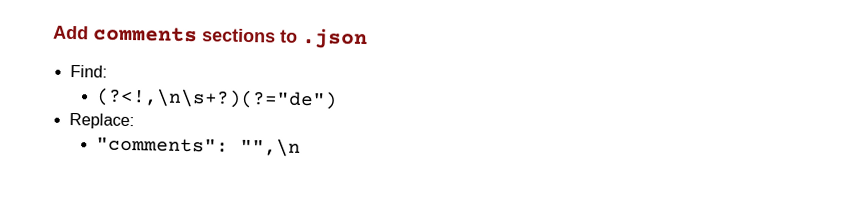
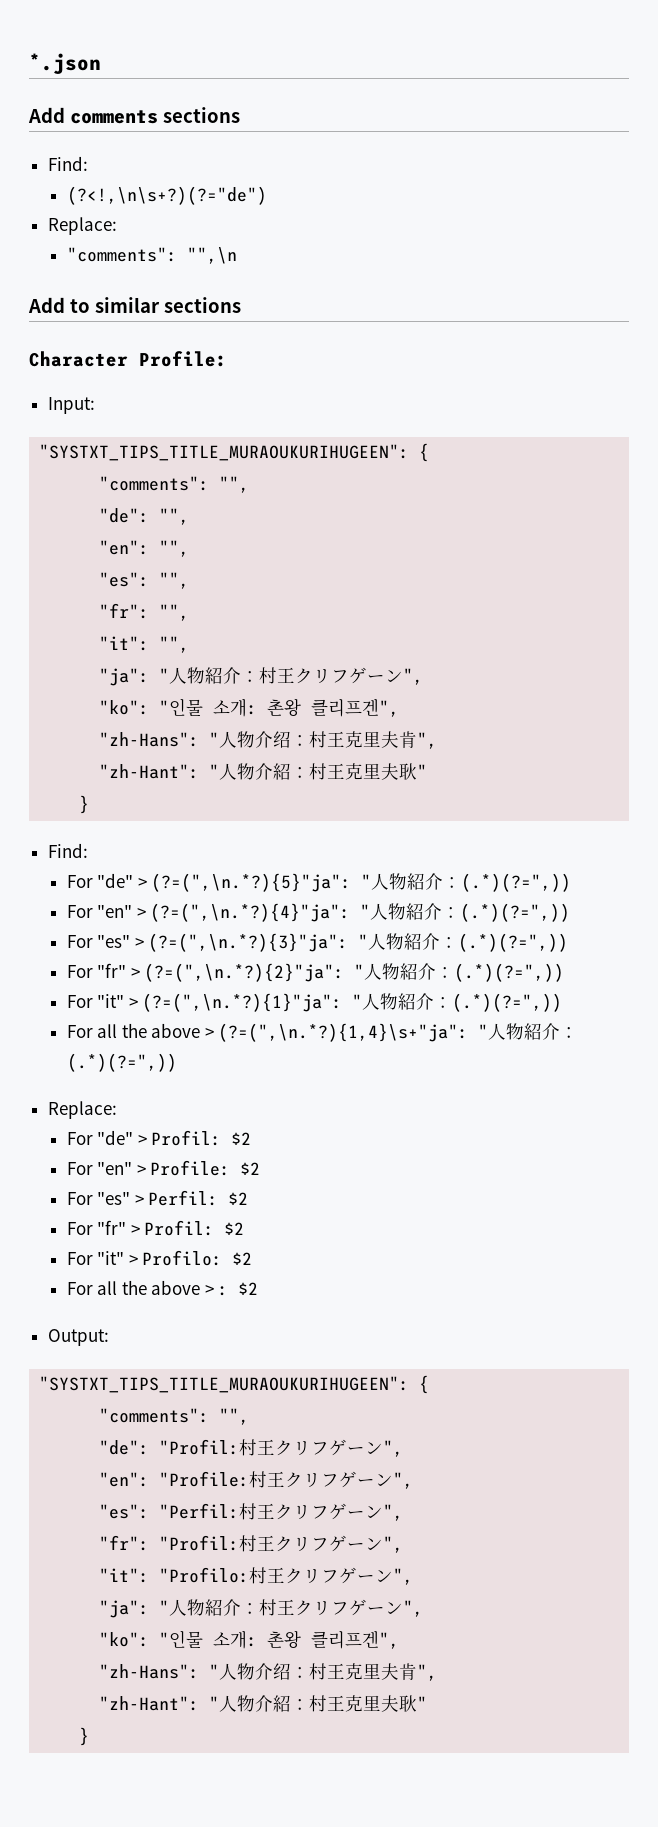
(53, 32) none -> [29,53,101,74] *.json //
[280,27,368,50] to .json -> (240, 115) none
(302, 147) none -> [28,297,241,313] [29,351,227,367] [47,397,95,414] [39,443,430,462] [99,476,250,493] [99,508,190,525] [99,540,190,557] [99,572,190,589] [99,603,190,621] [99,636,190,653] [99,667,424,686] [99,698,400,717] [99,731,438,749] [99,763,428,780] [79,795,90,814] [47,843,88,858] [66,873,572,892] [66,903,571,922] [66,933,569,952] [66,963,565,982] [66,993,563,1012] [66,1023,579,1042] [66,1053,177,1072] [47,1101,117,1119] [66,1130,252,1146] [66,1160,261,1176] [66,1190,249,1206] [66,1220,245,1236] [66,1250,253,1266] [66,1280,259,1296] [47,1329,109,1346] [39,1375,430,1394] [99,1408,250,1425] [99,1439,404,1457] [99,1471,414,1489] [99,1503,404,1521] [99,1535,404,1553] [99,1567,414,1585] [99,1599,424,1618] [99,1630,400,1649] [99,1663,438,1681] [99,1695,428,1712] [79,1727,90,1746] // Add to similar sections // Character Profile: // Input: // "SYSTXT_TIPS_TITLE_MURAOUKURIHUGEEN": { // "comments": "", // "de": "", // "en": "", // "es": "", // "fr": "", // "it": "", // "ja": "人物紹介：村王クリフゲーン", // "ko": "인물 소개: 촌왕 클리프겐", // "zh-Hans": "人物介绍：村王克里夫肯", // "zh-Hant": "人物介紹：村王克里夫耿" // } // Find: // For "de" > (?=(",\n.*?){5}"ja": "人物紹介：(.*)(?=",)) // For "en" > (?=(",\n.*?){4}"ja": "人物紹介：(.*)(?=",)) // For "es" > (?=(",\n.*?){3}"ja": "人物紹介：(.*)(?=",)) // For "fr" > (?=(",\n.*?){2}"ja": "人物紹介：(.*)(?=",)) // For "it" > (?=(",\n.*?){1}"ja": "人物紹介：(.*)(?=",)) // For all the above > (?=(",\n.*?){1,4}\s+"ja": "人物紹介：(.*)(?=",)) // Replace: // For "de" > Profil: $2 // For "en" > Profile: $2 // For "es" > Perfil: $2 // For "fr" > Profil: $2 // For "it" > Profilo: $2 // For all the above > : $2 // Output: // "SYSTXT_TIPS_TITLE_MURAOUKURIHUGEEN": { // "comments": "", // "de": "Profil:村王クリフゲーン", // "en": "Profile:村王クリフゲーン", // "es": "Perfil:村王クリフゲーン", // "fr": "Profil:村王クリフゲーン", // "it": "Profilo:村王クリフゲーン", // "ja": "人物紹介：村王クリフゲーン", // "ko": "인물 소개: 촌왕 클리프겐", // "zh-Hans": "人物介绍：村王克里夫肯", // "zh-Hant": "人物介紹：村王克里夫耿" // }

